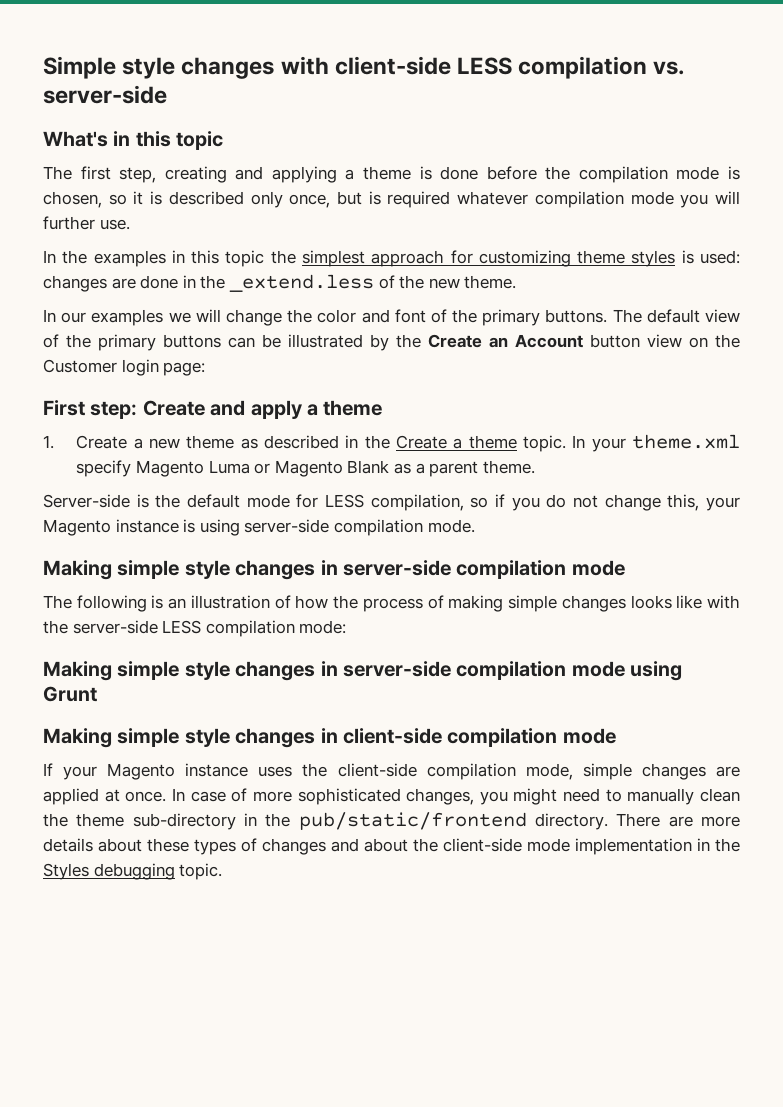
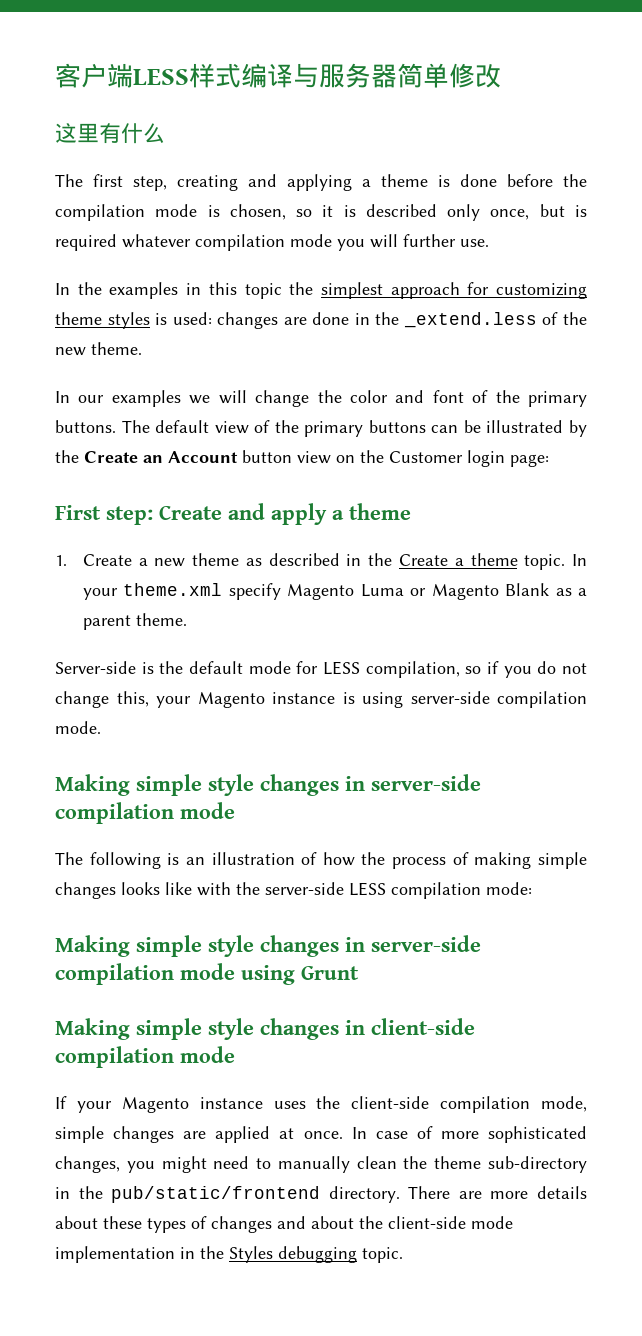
[43,56,685,79] [43,85,167,104] [43,131,224,150] Simple style changes with client-side LESS compilation vs. server-side // What's in this topic -> [55,63,501,88] [55,123,165,144] 客户端LESS样式编译与服务器简单修改 // 这里有什么

